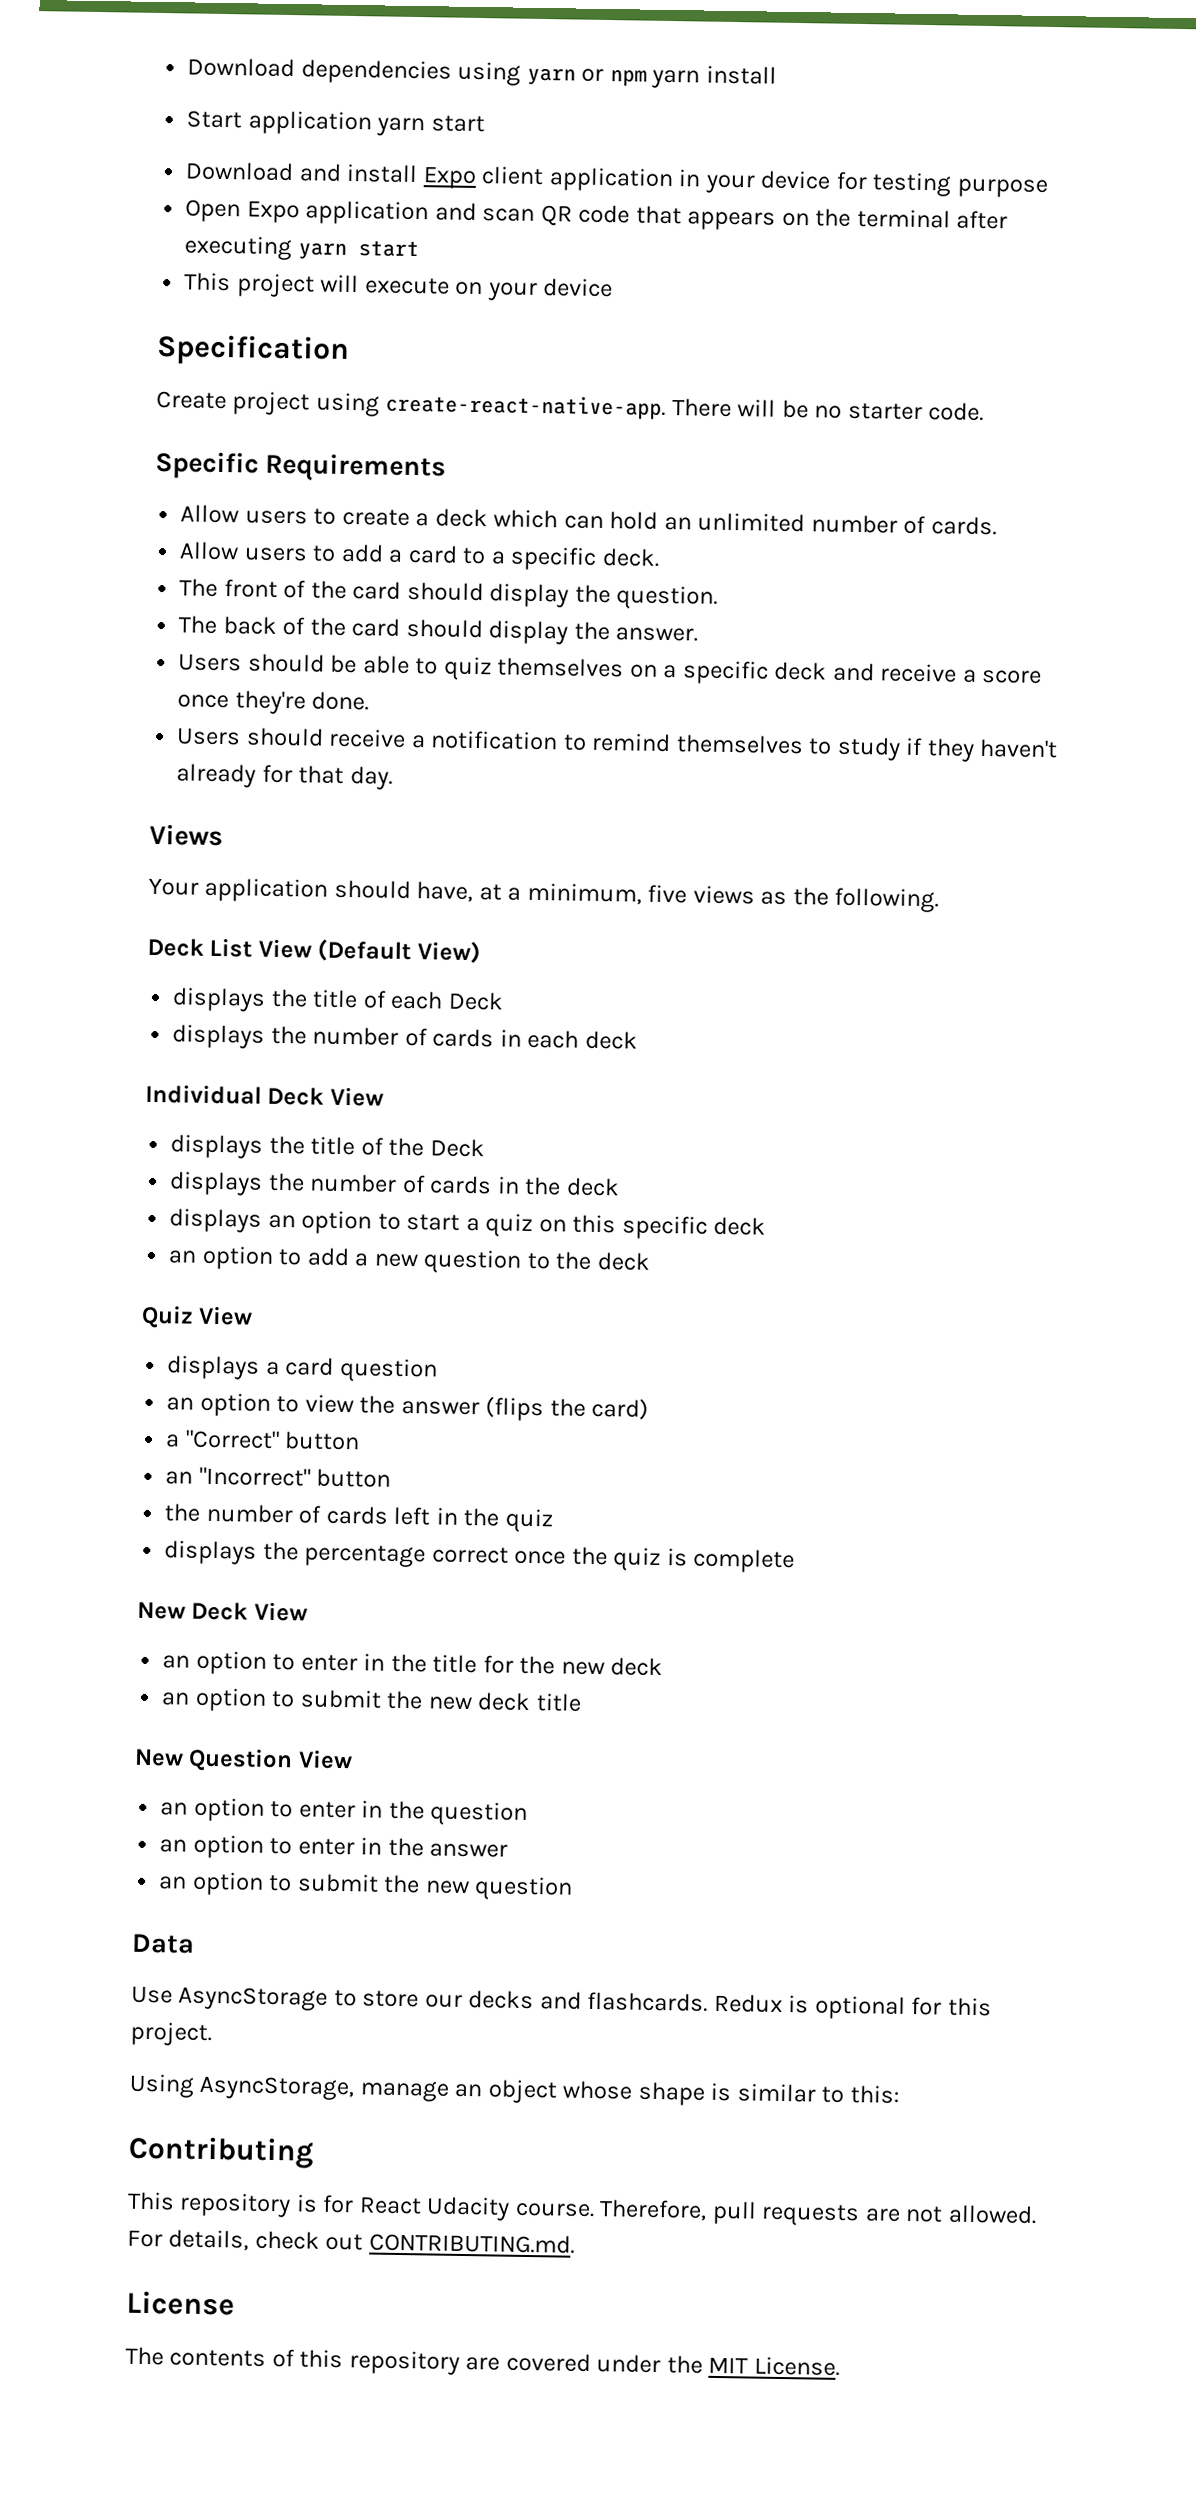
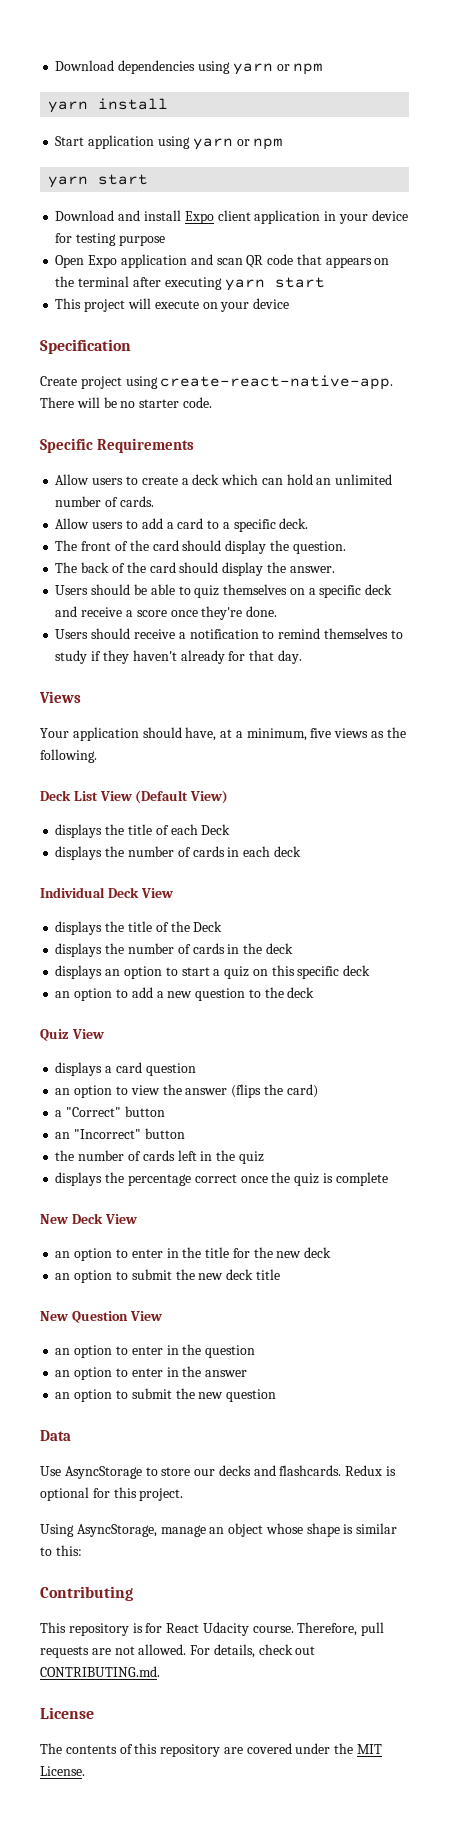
(647, 78) none -> (324, 69) //
(372, 123) none -> [157,136,284,150] using yarn or npm //

